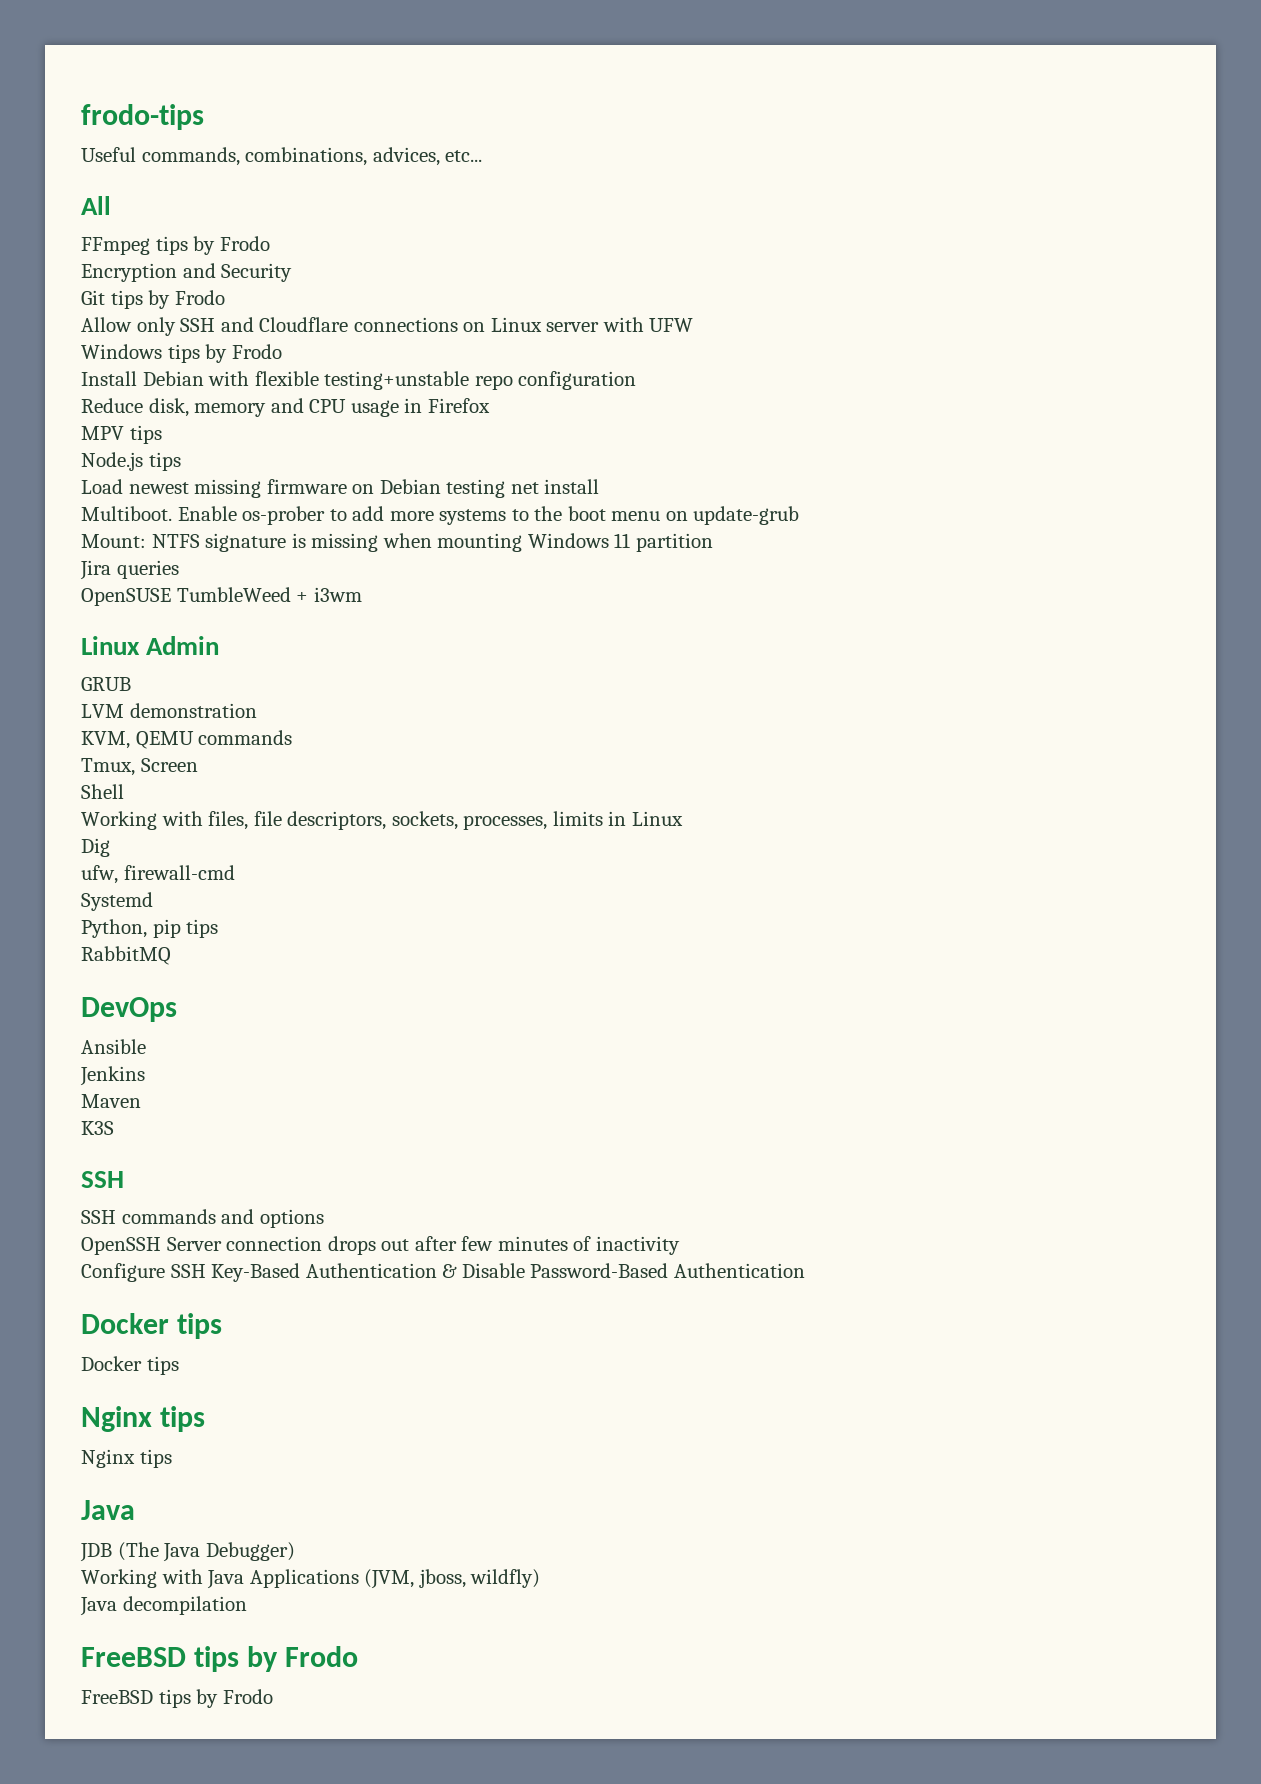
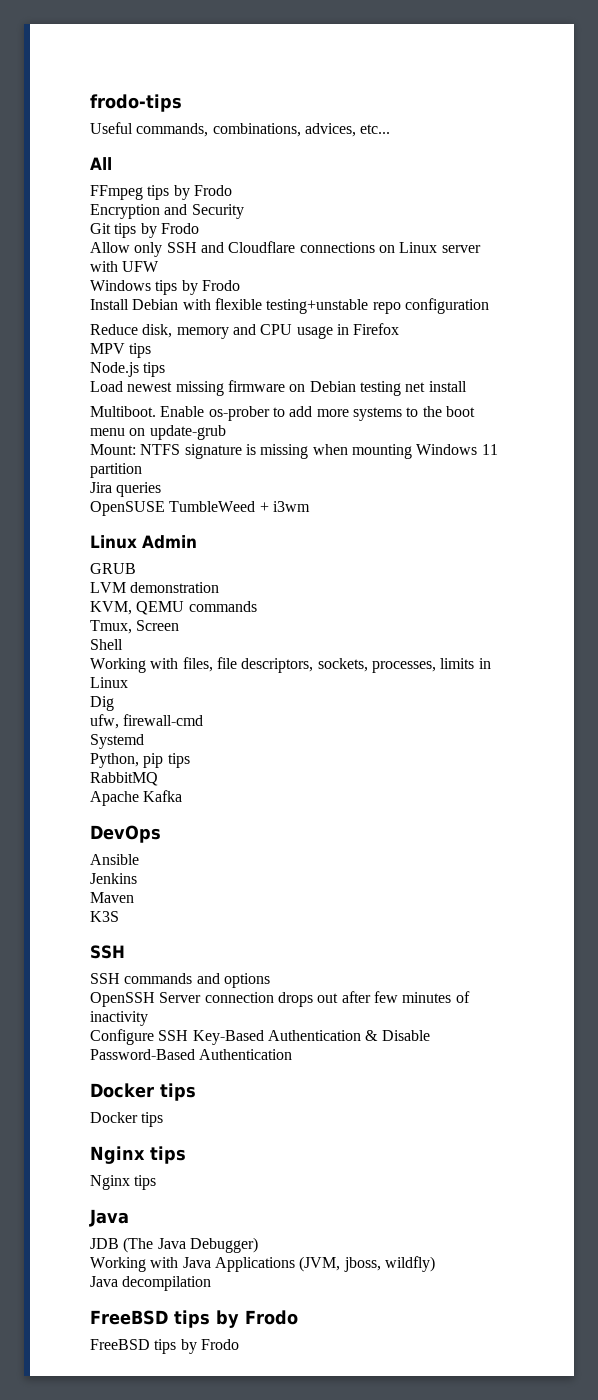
(171, 955) none -> [90,790,183,806] // Apache Kafka

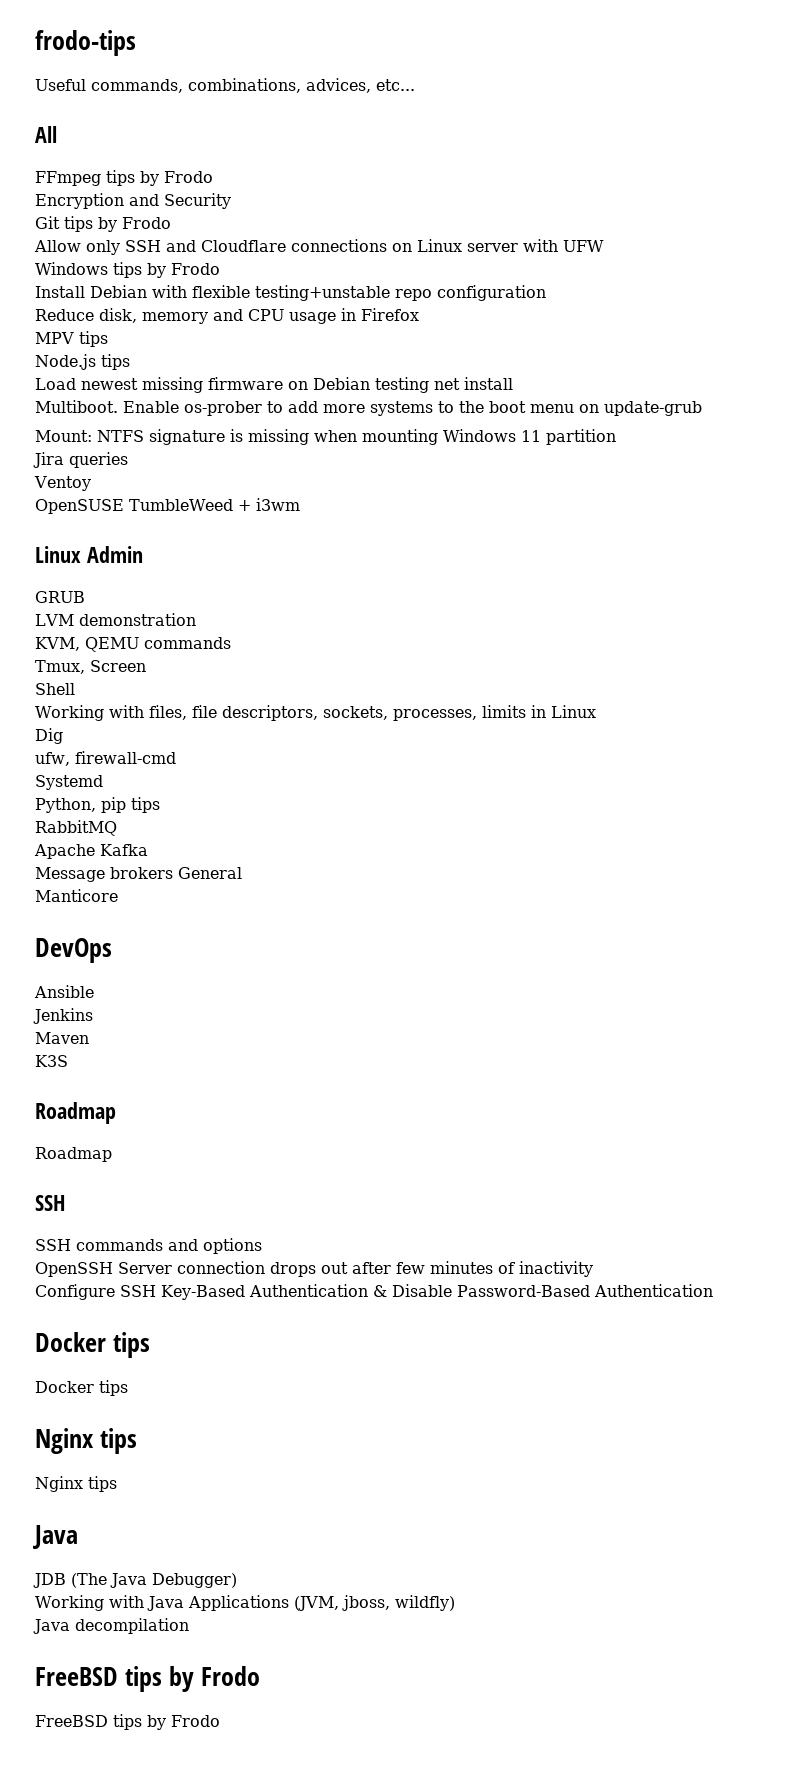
(162, 489) none -> [34,476,91,491] // Ventoy
(183, 796) none -> [35,867,242,882] [35,889,118,902] // Message brokers General // Manticore
(119, 916) none -> [35,1102,116,1124] [35,1147,112,1162] // Roadmap // Roadmap

